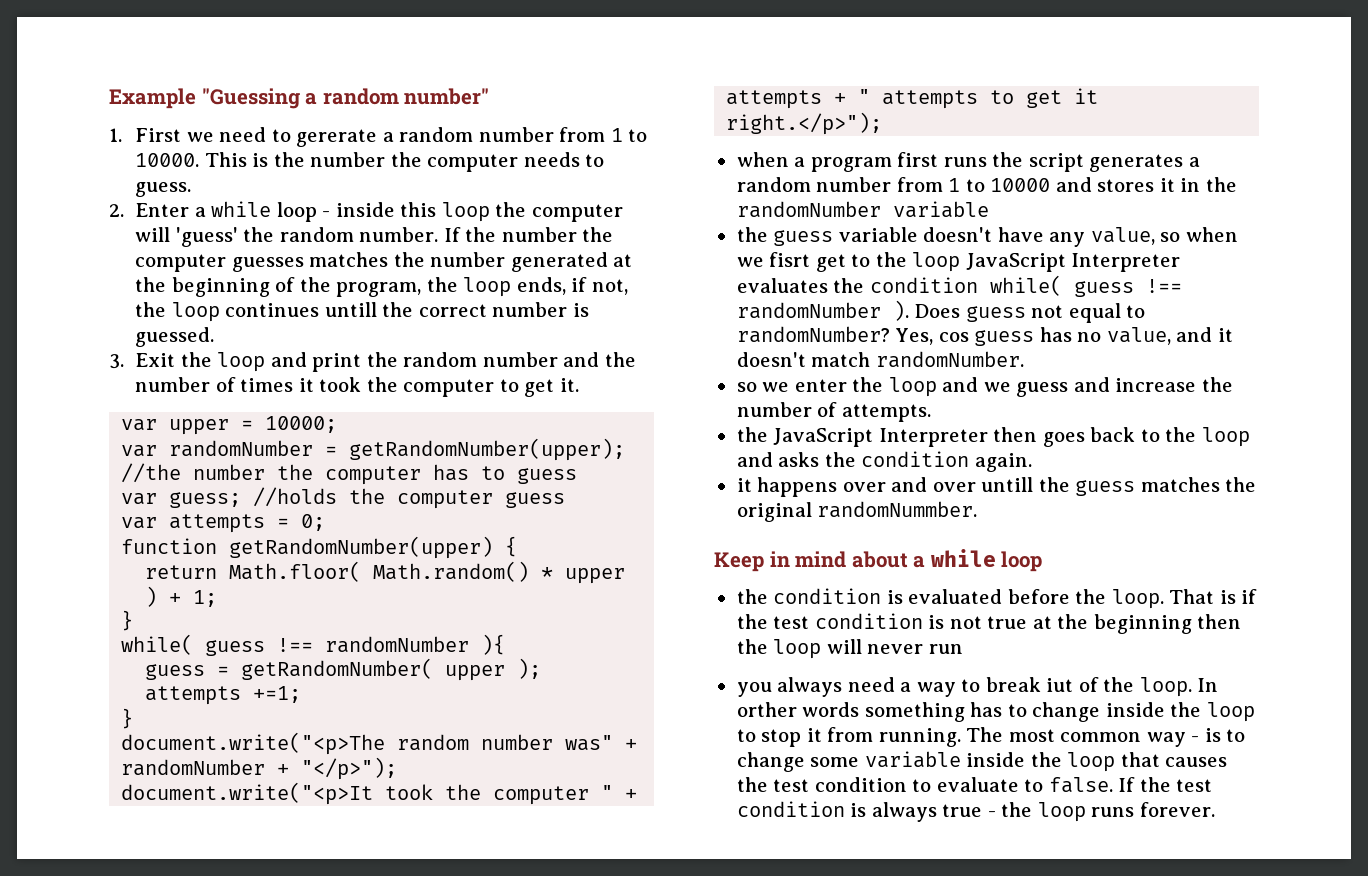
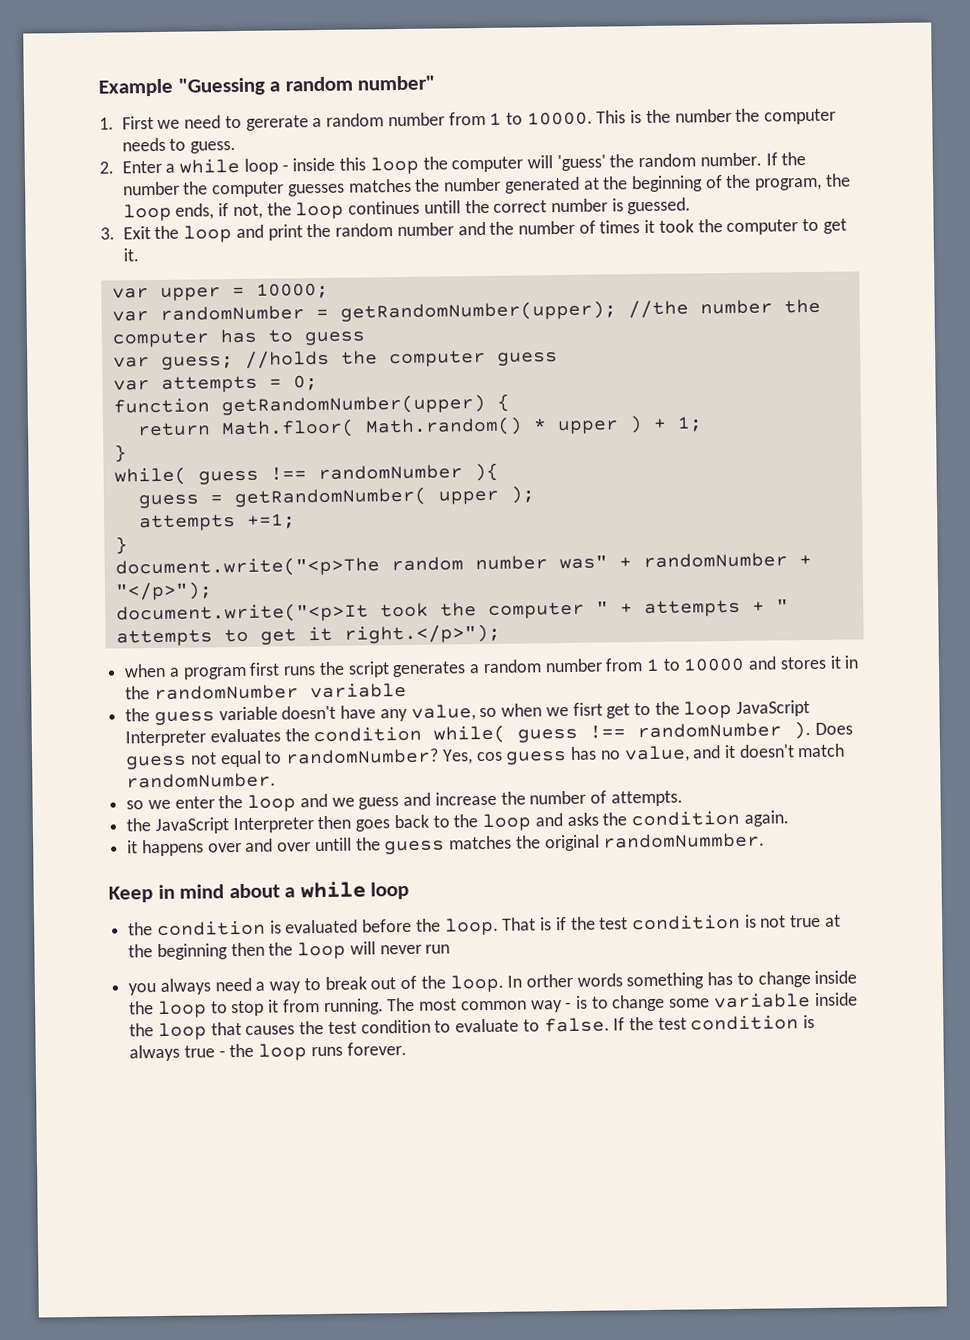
[1046,678,1074,692] iut -> [370,977,397,990] out

